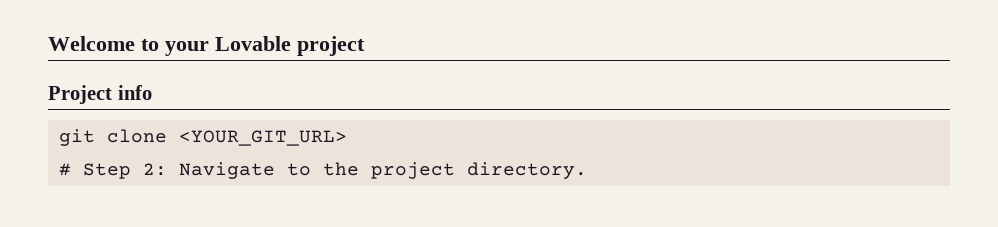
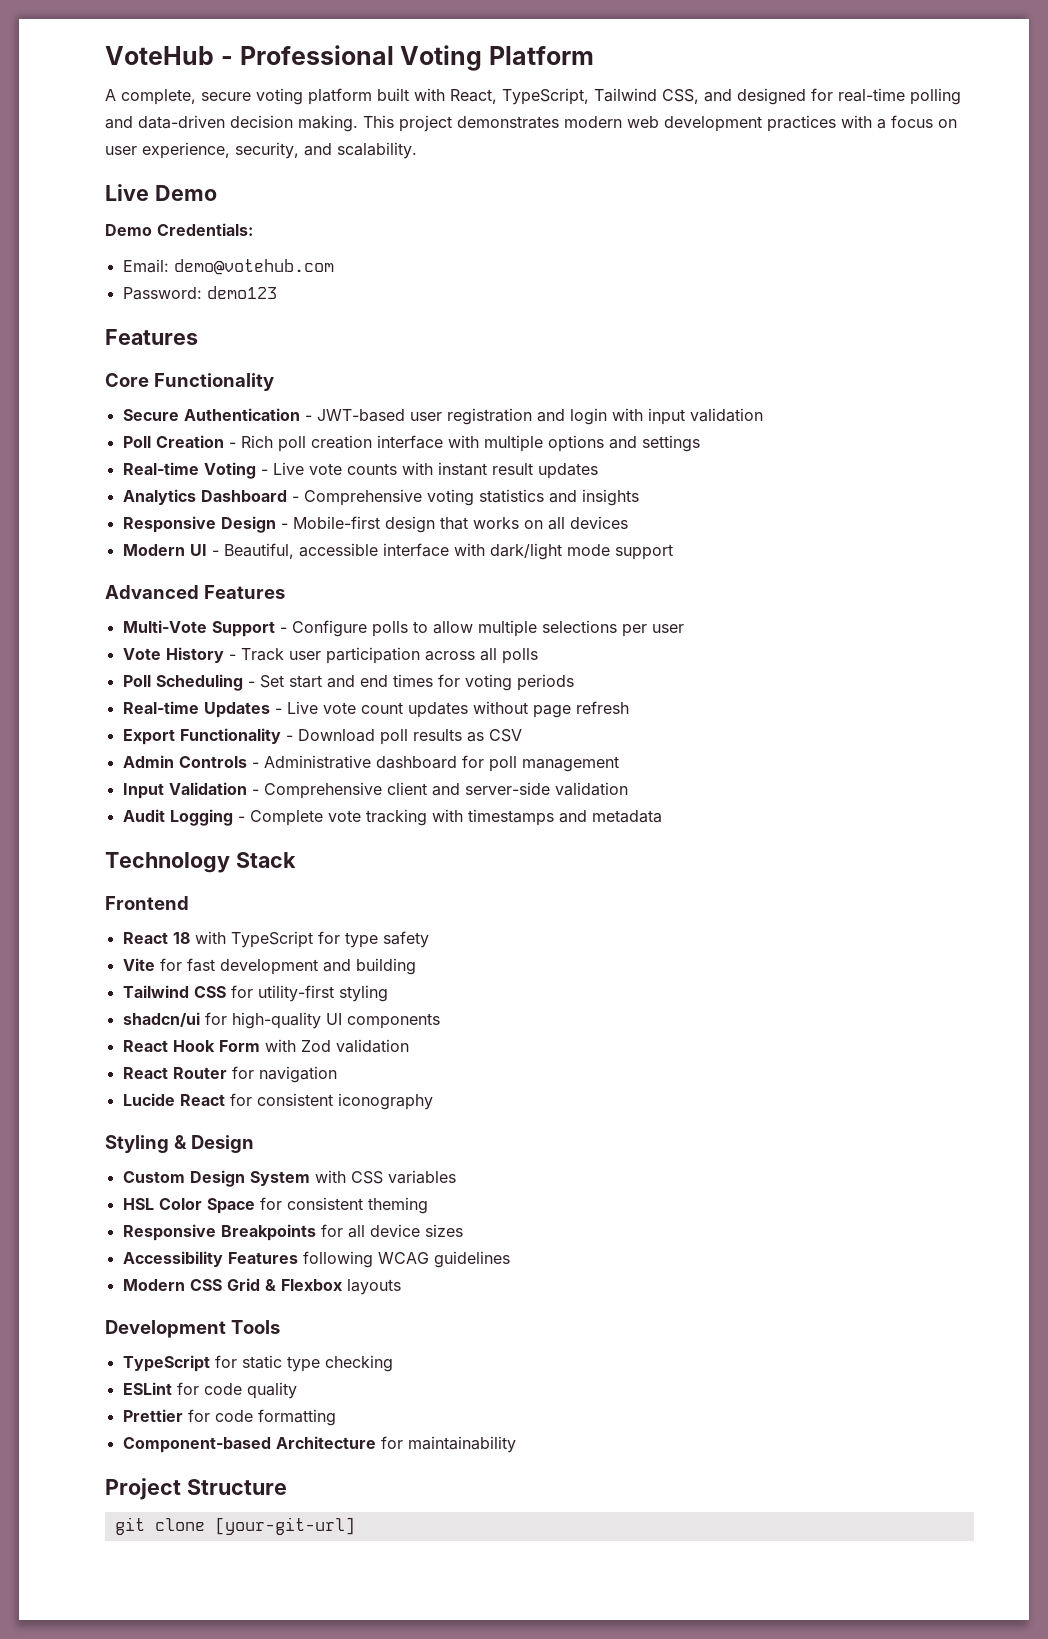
[48,36,365,56] Welcome to your Lovable project -> [105,45,594,71] [105,88,961,105] [105,115,957,132] [105,142,417,159] [105,184,217,201] [105,223,253,236] [122,259,334,275] [122,286,277,300] [105,329,198,345] [105,373,274,391] [122,408,763,425] [122,435,700,452] [122,462,598,479] [122,489,639,506] [122,516,628,533] [122,543,673,560] [105,585,285,599] [122,620,684,637] [122,647,538,664] [122,674,574,691] [122,701,629,718] [122,728,522,745] [122,755,619,772] [122,782,628,799] [122,809,662,826] [105,852,296,873] [105,896,189,910] [122,931,429,948] [122,958,416,975] [122,985,388,1002] [122,1012,440,1029] [122,1039,409,1053] [122,1066,337,1083] [122,1093,433,1110] [105,1135,254,1153] [122,1170,456,1187] [122,1197,428,1214] [122,1224,463,1241] [122,1251,510,1268] [122,1278,401,1295] [105,1320,280,1338] [122,1355,393,1372] [122,1382,297,1399] [122,1409,336,1426] [122,1436,516,1453] VoteHub - Professional Voting Platform // A complete, secure voting platform built with React, TypeScript, Tailwind CSS, and designed for real-time polling and data-driven decision making. This project demonstrates modern web development practices with a focus on user experience, security, and scalability. // Live Demo // Demo Credentials: // Email: demo@votehub.com // Password: demo123 // Features // Core Functionality // Secure Authentication - JWT-based user registration and login with input validation // Poll Creation - Rich poll creation interface with multiple options and settings // Real-time Voting - Live vote counts with instant result updates // Analytics Dashboard - Comprehensive voting statistics and insights // Responsive Design - Mobile-first design that works on all devices // Modern UI - Beautiful, accessible interface with dark/light mode support // Advanced Features // Multi-Vote Support - Configure polls to allow multiple selections per user // Vote History - Track user participation across all polls // Poll Scheduling - Set start and end times for voting periods // Real-time Updates - Live vote count updates without page refresh // Export Functionality - Download poll results as CSV // Admin Controls - Administrative dashboard for poll management // Input Validation - Comprehensive client and server-side validation // Audit Logging - Complete vote tracking with timestamps and metadata // Technology Stack // Frontend // React 18 with TypeScript for type safety // Vite for fast development and building // Tailwind CSS for utility-first styling // shadcn/ui for high-quality UI components // React Hook Form with Zod validation // React Router for navigation // Lucide React for consistent iconography // Styling & Design // Custom Design System with CSS variables // HSL Color Space for consistent theming // Responsive Breakpoints for all device sizes // Accessibility Features following WCAG guidelines // Modern CSS Grid & Flexbox layouts // Development Tools // TypeScript for static type checking // ESLint for code quality // Prettier for code formatting // Component-based Architecture for maintainability
[117,85,152,100] info -> [186,1479,287,1495] Structure
[178,130,347,146] [58,162,587,179] <YOUR_GIT_URL> // # Step 2: Navigate to the project directory. -> [214,1517,355,1535] [your-git-url]

